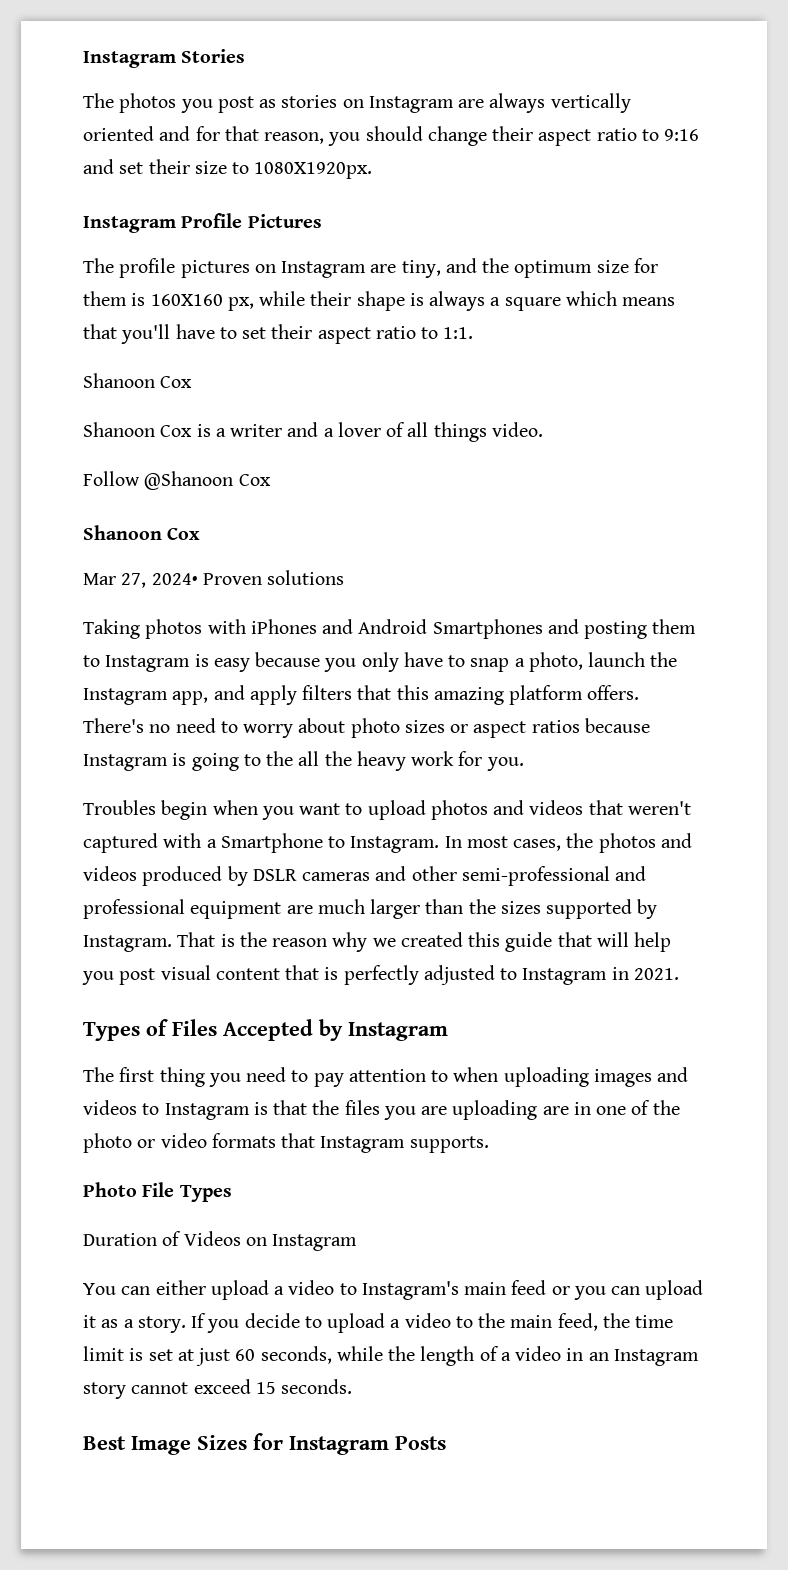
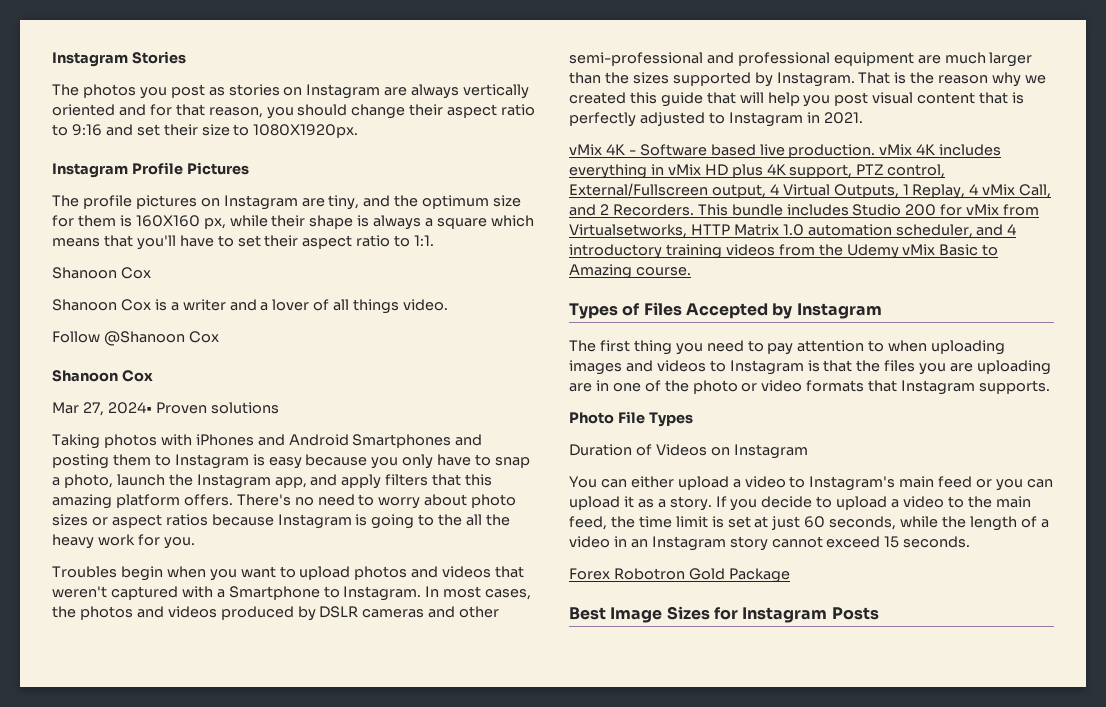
(679, 974) none -> [569,144,1002,158] [569,164,946,179] [569,183,1052,199] [569,204,1040,216] [569,224,1017,238] [569,244,999,259] [569,264,691,279] // vMix 4K - Software based live production. vMix 4K includes everything in vMix HD plus 4K support, PTZ control, External/Fullscreen output, 4 Virtual Outputs, 1 Replay, 4 vMix Call, and 2 Recorders. This bundle includes Studio 200 for vMix from Virtualsetworks, HTTP Matrix 1.0 automation scheduler, and 4 introductory training videos from the Udemy vMix Basic to Amazing course.
(353, 1386) none -> [569,568,790,583] // Forex Robotron Gold Package

